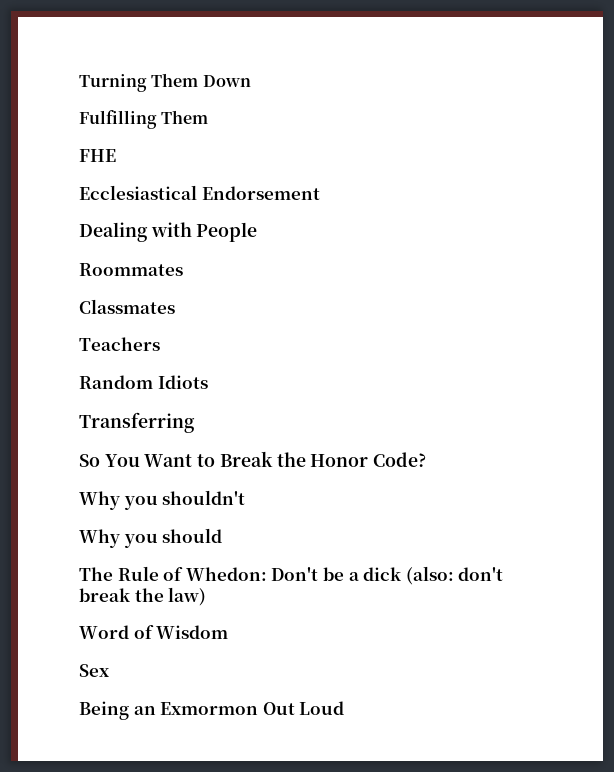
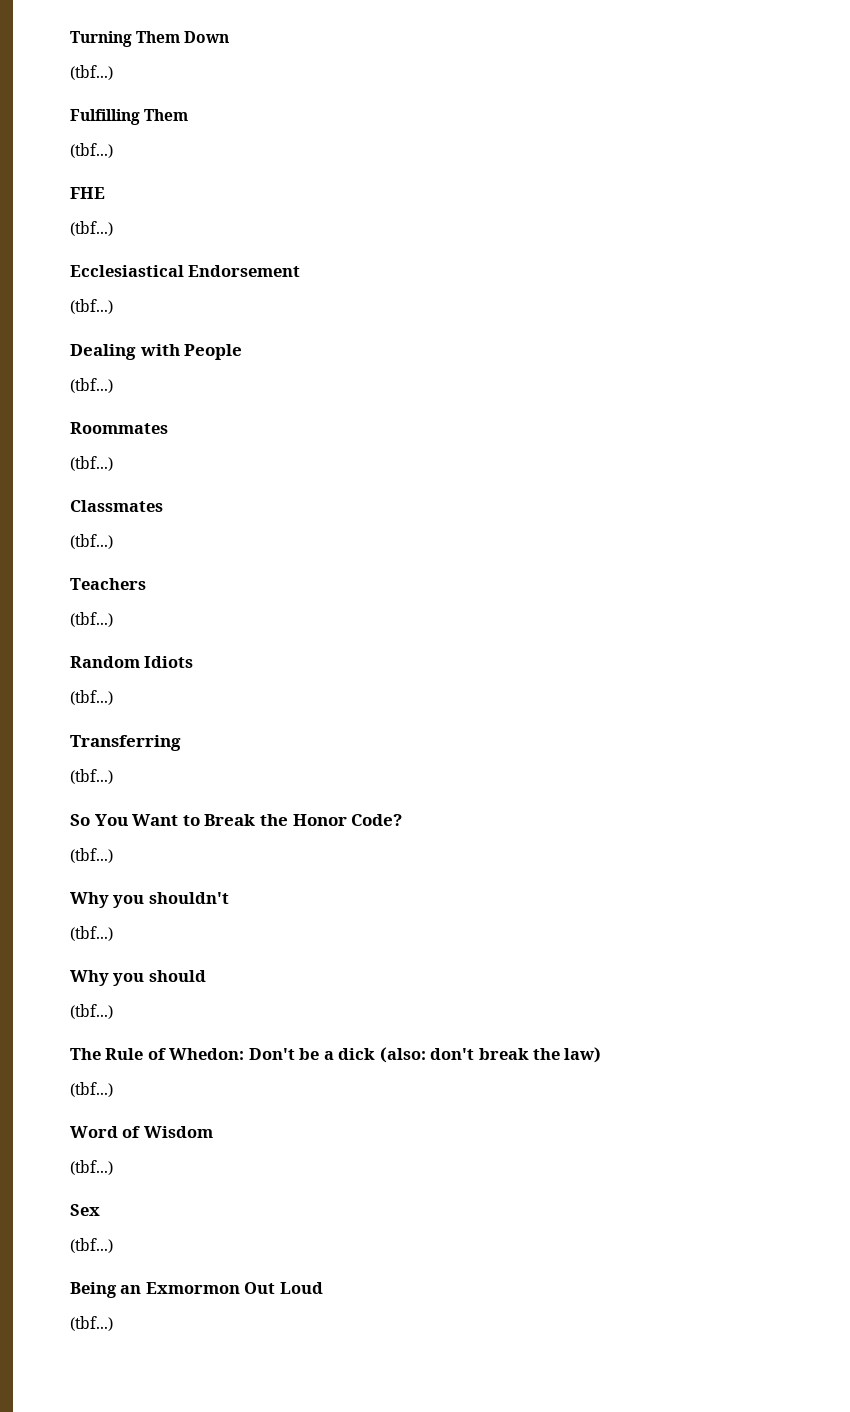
(251, 81) none -> [70,65,113,80] // (tbf...)
(209, 117) none -> [70,143,113,158] // (tbf...)
(116, 155) none -> [70,221,113,236] // (tbf...)
(320, 193) none -> [70,299,113,314] // (tbf...)
(258, 232) none -> [70,378,113,393] // (tbf...)
(183, 269) none -> [70,456,113,471] // (tbf...)
(175, 306) none -> [70,534,113,549] // (tbf...)
(160, 344) none -> [70,612,113,627] // (tbf...)
(208, 382) none -> [70,690,113,705] // (tbf...)
(195, 422) none -> [70,769,113,784] // (tbf...)
(427, 459) none -> [70,848,113,863] // (tbf...)
(246, 497) none -> [70,926,113,941] // (tbf...)
(223, 535) none -> [70,1004,113,1019] // (tbf...)
(207, 596) none -> [70,1082,113,1097] // (tbf...)
(229, 632) none -> [70,1160,113,1175] // (tbf...)
(109, 670) none -> [70,1238,113,1253] // (tbf...)
(345, 708) none -> [70,1316,113,1331] // (tbf...)

